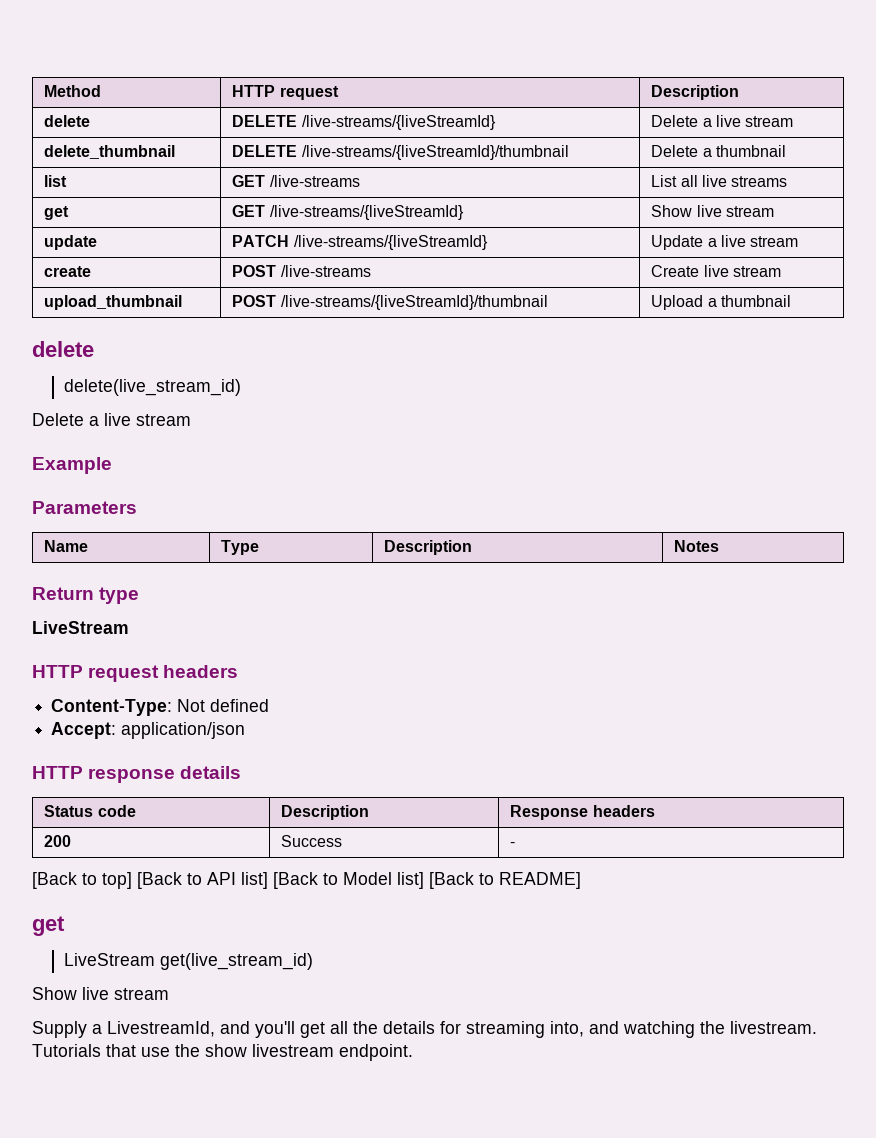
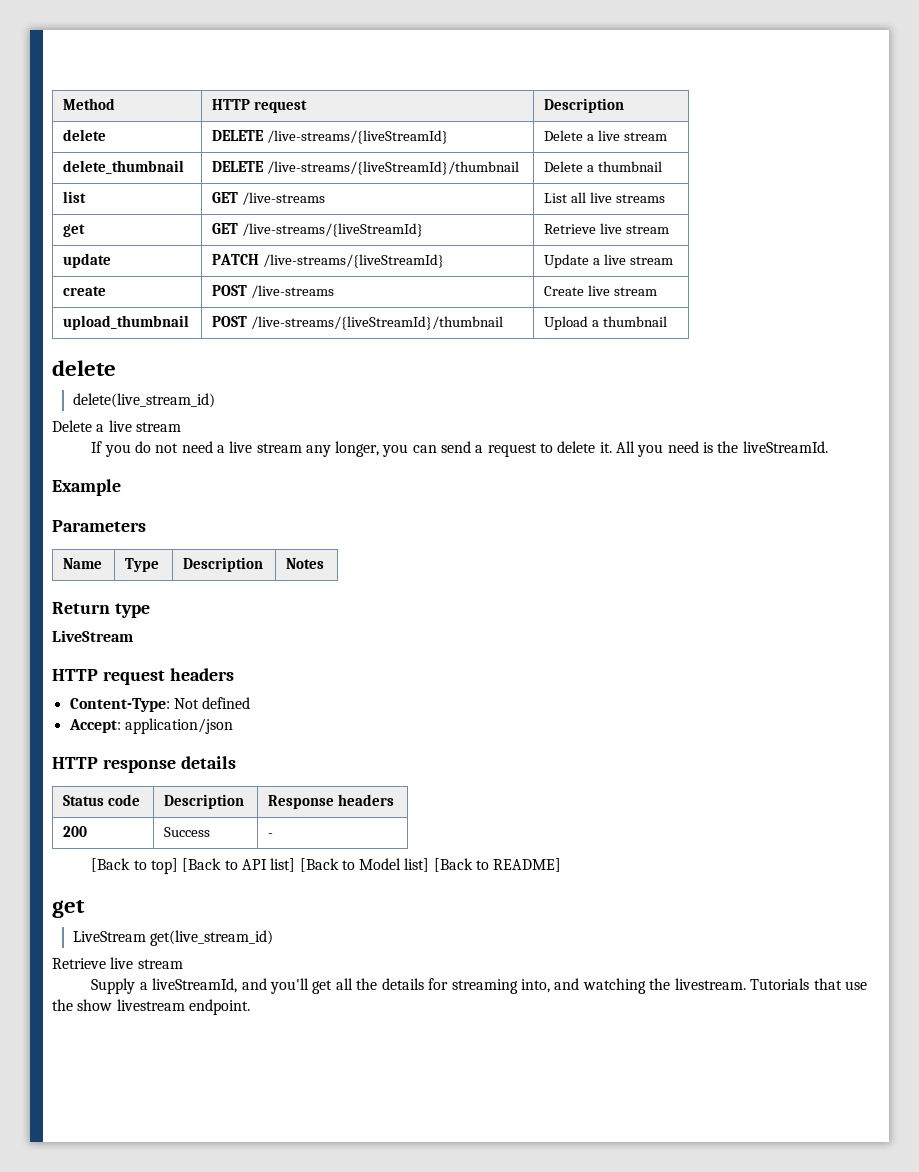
[651,205,693,217] Show -> [544,224,597,234] Retrieve
(191, 420) none -> [91,441,828,457] // If you do not need a live stream any longer, you can send a request to delete it. All you need is the liveStreamId.
[32,987,77,1000] Show -> [52,958,106,969] Retrieve
[107,1021,215,1037] LivestreamId, -> [152,978,238,993] liveStreamId,

